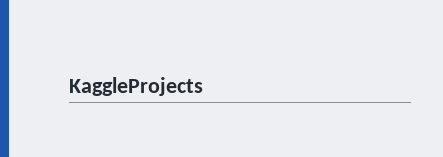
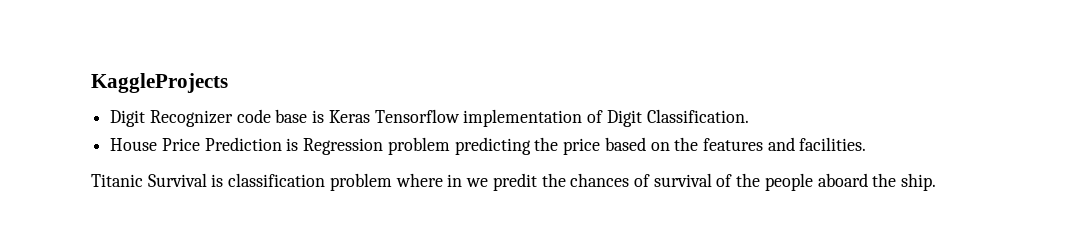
(203, 86) none -> [110,109,749,127] [110,137,867,155] [91,173,937,191] // Digit Recognizer code base is Keras Tensorflow implementation of Digit Classification. // House Price Prediction is Regression problem predicting the price based on the features and facilities. // Titanic Survival is classification problem where in we predit the chances of survival of the people aboard the ship.

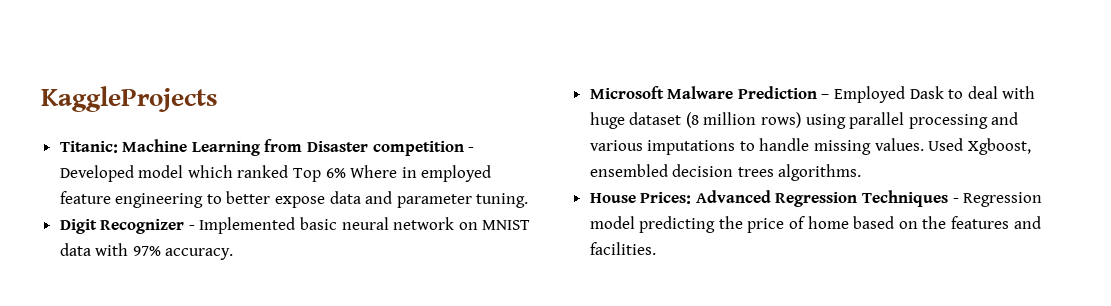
[110,109,749,127] [110,137,450,155] Digit Recognizer code base is Keras Tensorflow implementation of Digit Classification. // House Price Prediction is Regression problem -> [59,139,475,156] [59,165,492,182] [59,191,529,208] [59,217,531,234] [59,243,234,260] [589,86,1036,103] [589,112,1019,129] [589,138,1031,155] [589,164,862,181] [589,190,1043,207] [589,216,635,229] Titanic: Machine Learning from Disaster competition - Developed model which ranked Top 6% Where in employed feature engineering to better expose data and parameter tuning. // Digit Recognizer - Implemented basic neural network on MNIST data with 97% accuracy. // Microsoft Malware Prediction – Employed Dask to deal with huge dataset (8 million rows) using parallel processing and various imputations to handle missing values. Used Xgboost, ensembled decision trees algorithms. // House Prices: Advanced Regression Techniques - Regression model
(601, 146) none -> [789,216,849,229] of home
[91,173,937,191] // Titanic Survival is classification problem where in we predit the chances of survival of the people aboard the ship. -> (656, 248) none

